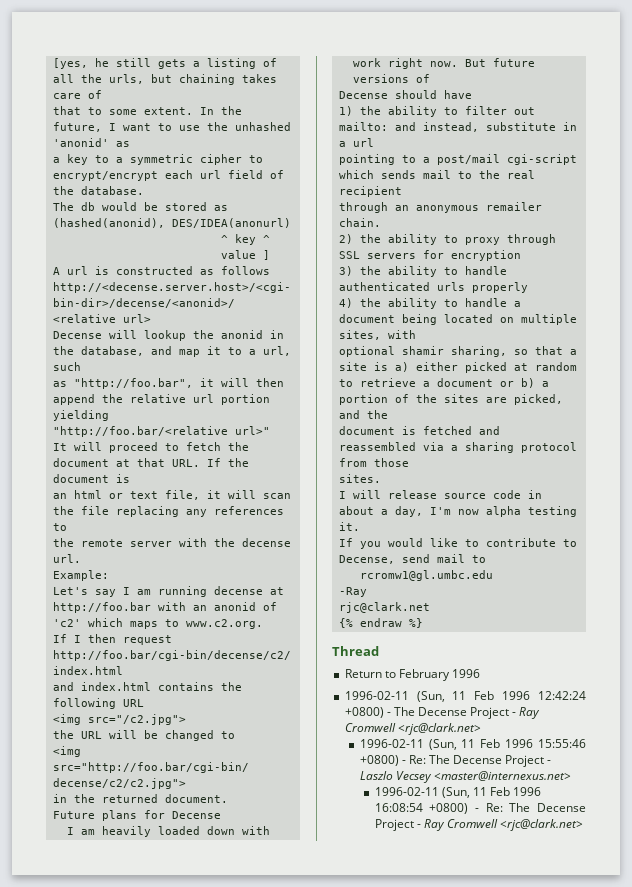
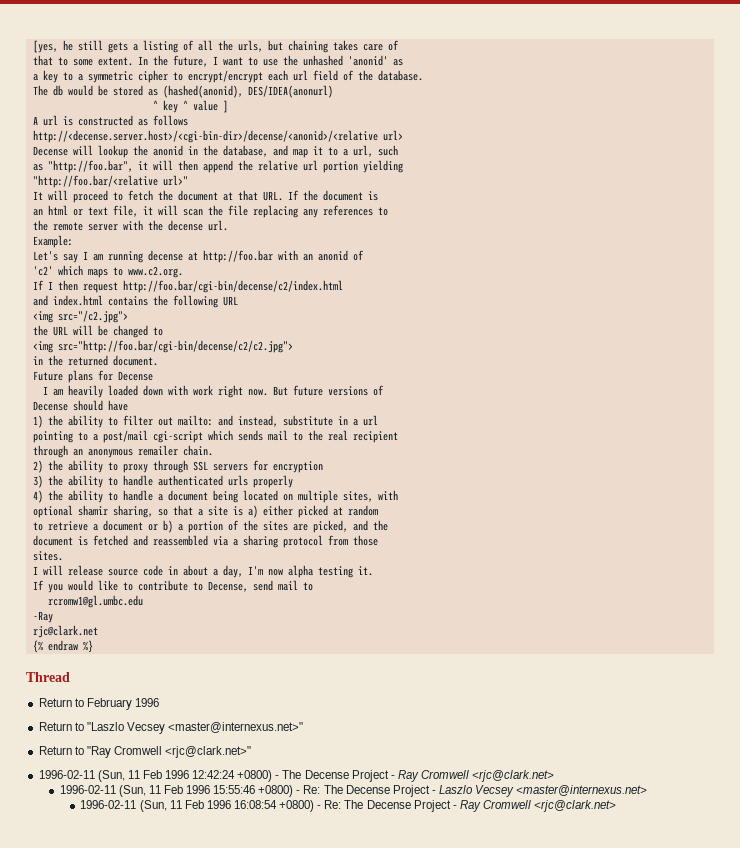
(480, 673) none -> [38,722,304,734] [38,746,252,758] // Return to "Laszlo Vecsey <master@internexus.net>" // Return to "Ray Cromwell <rjc@clark.net>"

